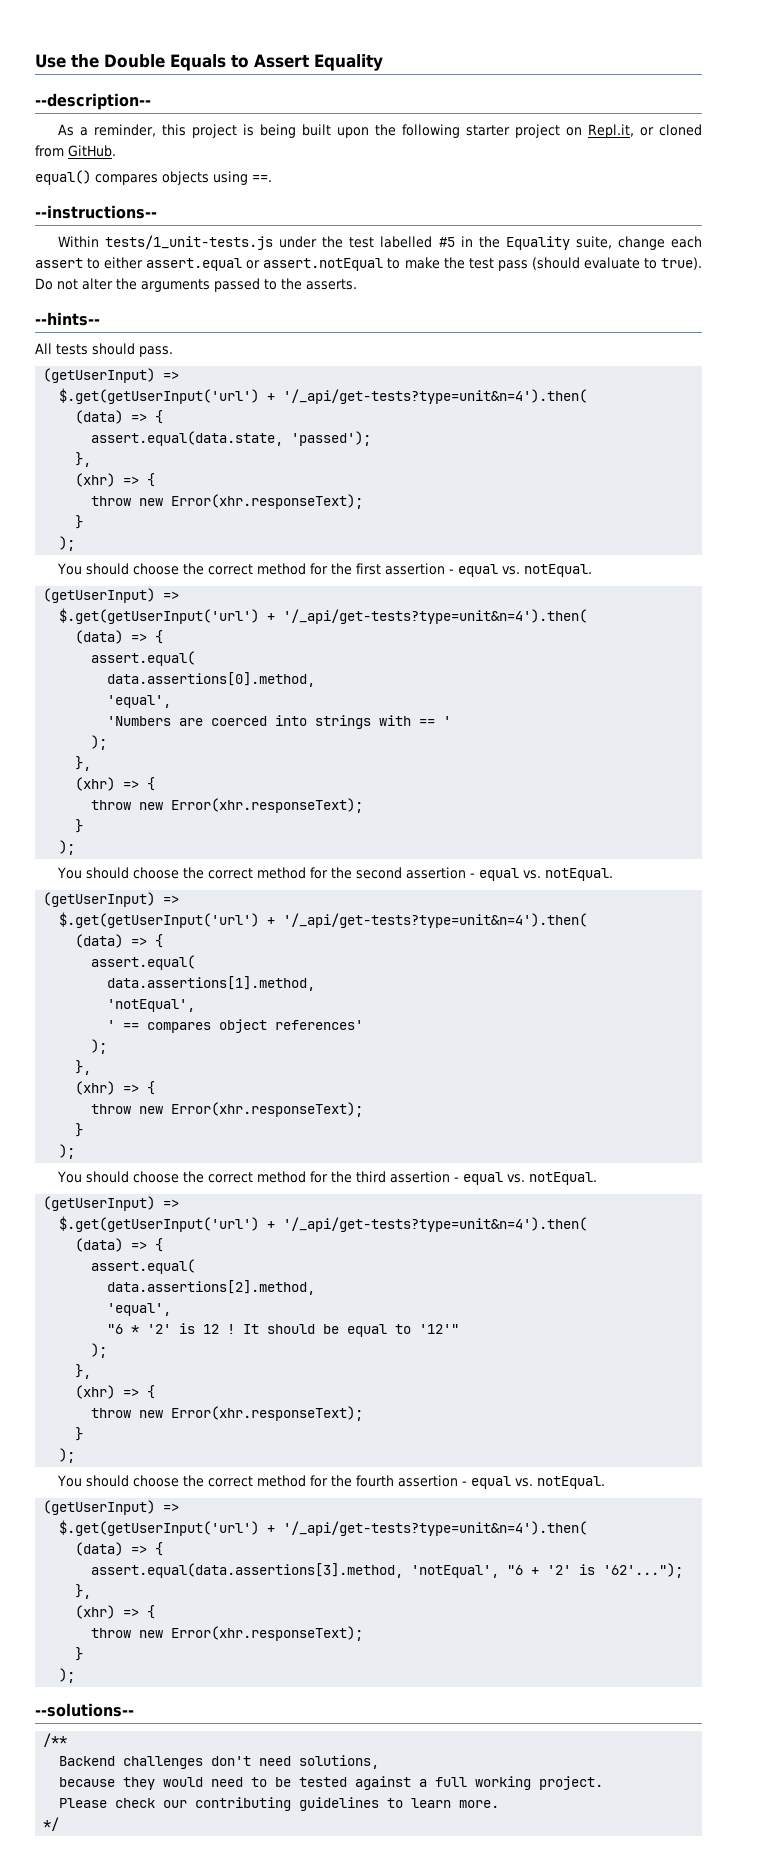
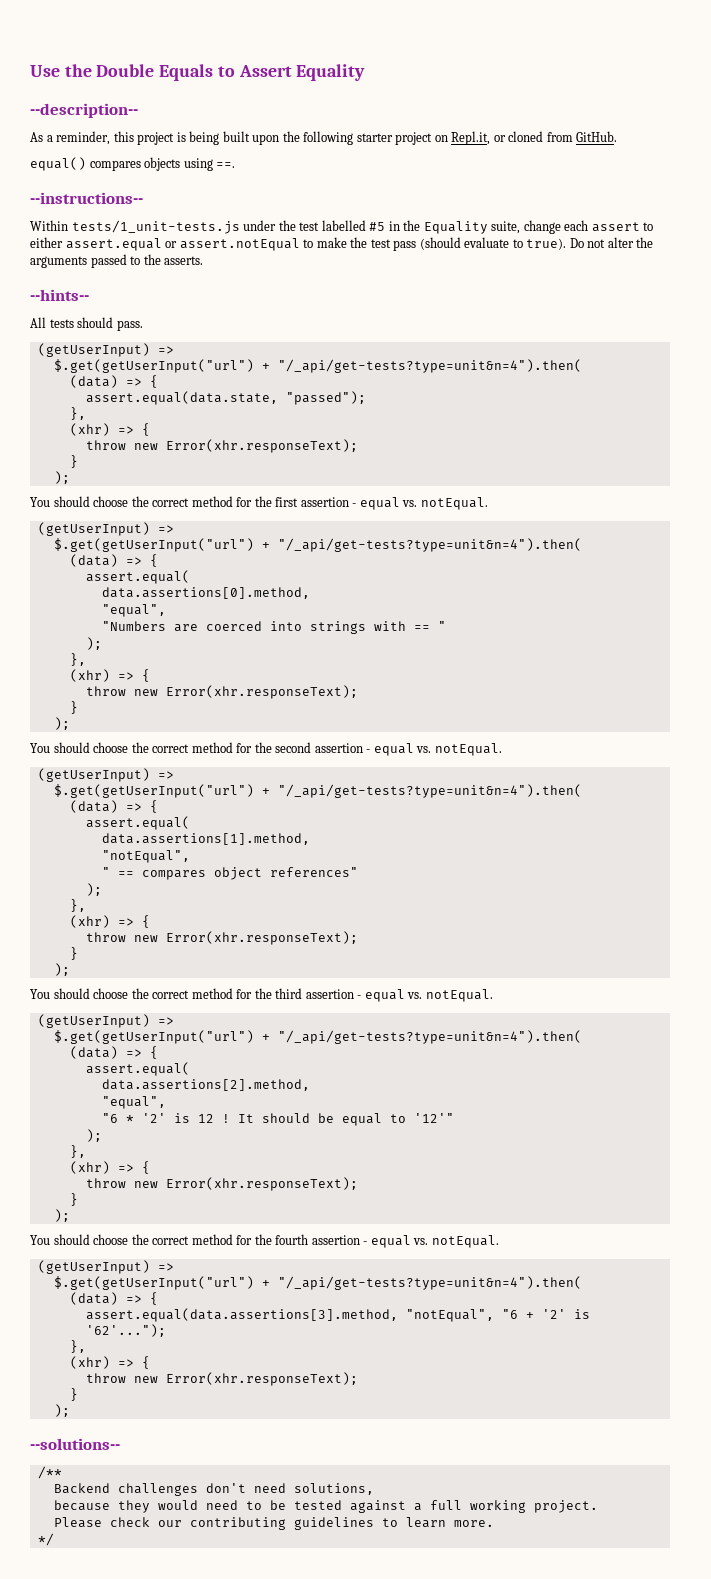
[59,388,588,404] $.get(getUserInput('url') + '/_api/get-tests?type=unit&n=4').then( -> [53,359,582,373] $.get(getUserInput("url") + "/_api/get-tests?type=unit&n=4").then(
[291,431,372,446] 'passed'); -> [285,391,366,405] "passed");
[59,608,588,624] $.get(getUserInput('url') + '/_api/get-tests?type=unit&n=4').then( -> [53,538,582,552] $.get(getUserInput("url") + "/_api/get-tests?type=unit&n=4").then(
[107,695,172,708] [107,716,172,726] 'equal', // 'Numbers -> [101,604,166,617] [101,621,166,631] "equal", // "Numbers
[443,716,452,726] ' -> [437,621,446,631] "
[59,912,588,928] $.get(getUserInput('url') + '/_api/get-tests?type=unit&n=4').then( -> [53,784,582,798] $.get(getUserInput("url") + "/_api/get-tests?type=unit&n=4").then(
[107,999,196,1012] [107,1020,116,1030] 'notEqual', // ' -> [101,850,190,863] [101,867,110,877] "notEqual", // "
[275,1020,364,1030] references' -> [269,867,358,877] references"
[59,1216,588,1232] $.get(getUserInput('url') + '/_api/get-tests?type=unit&n=4').then( -> [53,1030,582,1044] $.get(getUserInput("url") + "/_api/get-tests?type=unit&n=4").then(
[107,1303,172,1316] 'equal', -> [101,1096,166,1109] "equal",
[59,1520,588,1536] $.get(getUserInput('url') + '/_api/get-tests?type=unit&n=4').then( -> [53,1276,582,1290] $.get(getUserInput("url") + "/_api/get-tests?type=unit&n=4").then(
[411,1565,500,1578] 'notEqual', -> [405,1309,494,1322] "notEqual",

